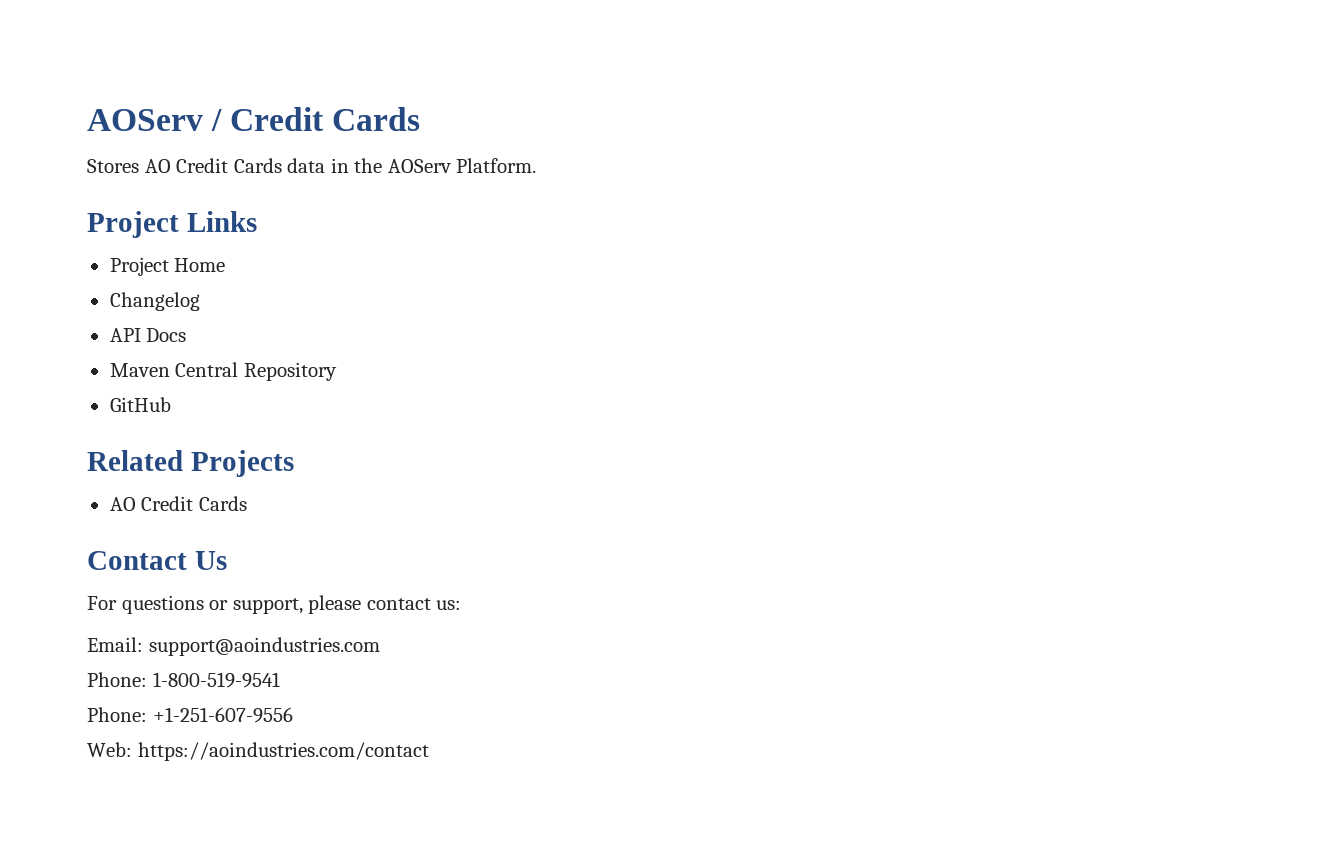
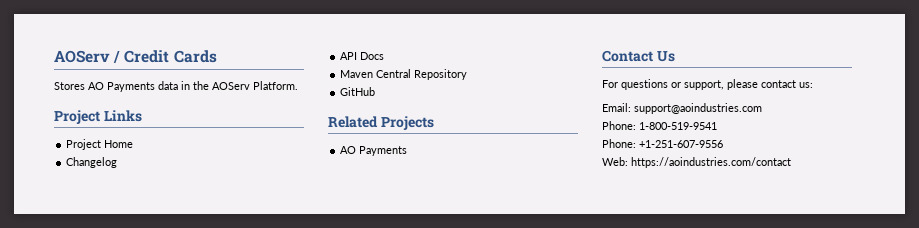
[176,158,282,173] Credit Cards -> [107,82,155,92] Payments
[141,496,247,511] Credit Cards -> [359,146,408,156] Payments

